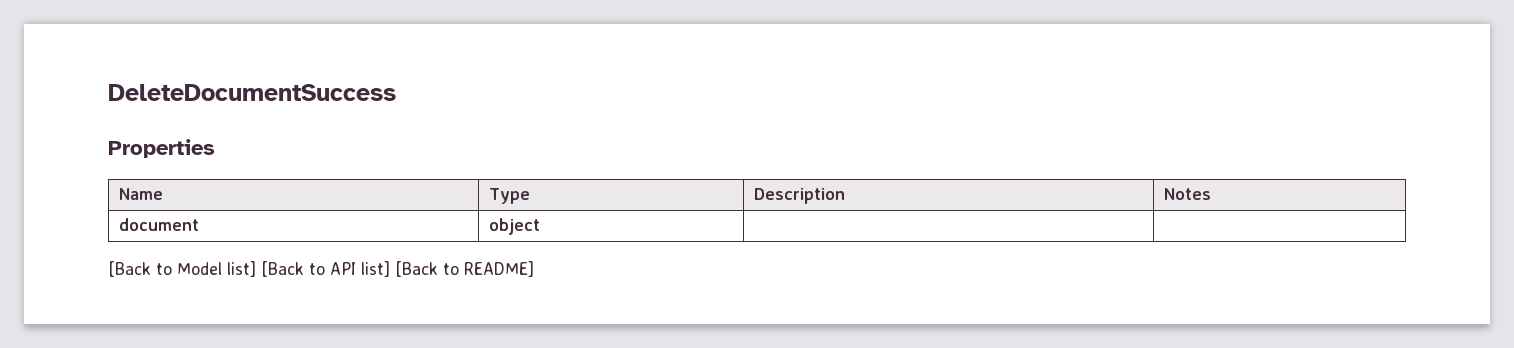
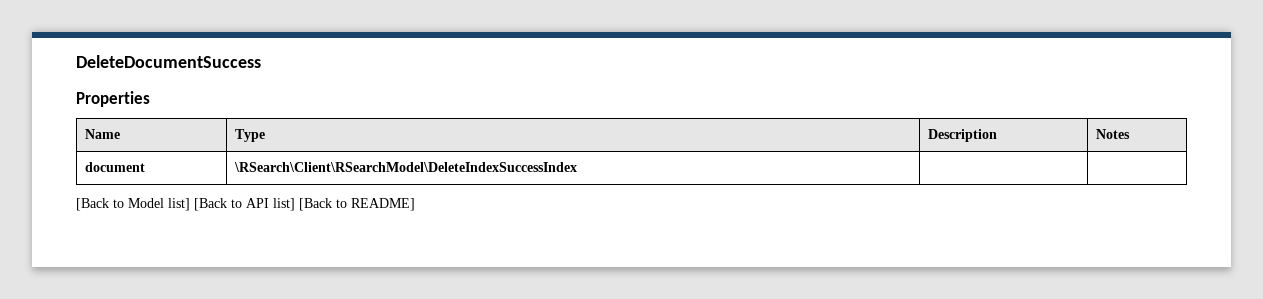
[488,218,540,235] object -> [233,162,577,172] \RSearch\Client\RSearchModel\DeleteIndexSuccessIndex

